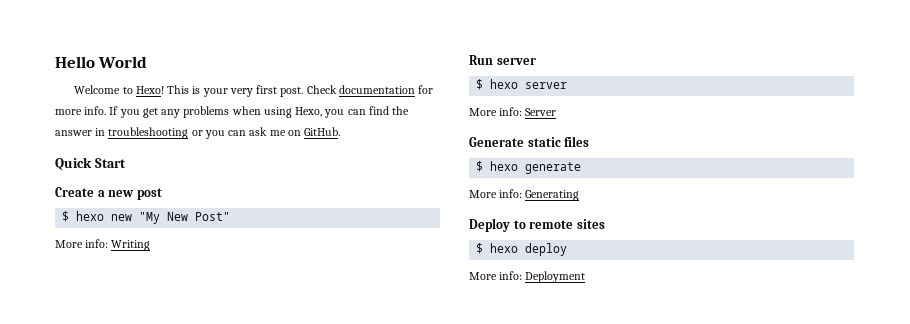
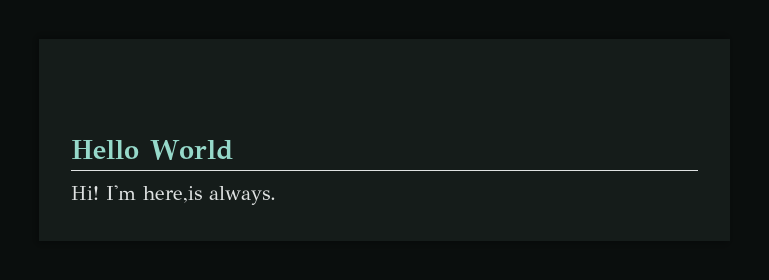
[74,85,434,97] [55,106,410,118] [55,127,341,139] [55,157,126,170] [55,187,162,200] [62,211,231,224] [55,239,151,251] [469,55,536,65] [476,79,568,90] [469,107,557,116] [469,136,590,147] [476,161,582,174] [469,189,580,201] [469,218,605,232] [476,243,568,256] [469,271,586,283] Welcome to Hexo! This is your very first post. Check documentation for more info. If you get any problems when using Hexo, you can find the answer in troubleshooting or you can ask me on GitHub. // Quick Start // Create a new post // $ hexo new "My New Post" // More info: Writing // Run server // $ hexo server // More info: Server // Generate static files // $ hexo generate // More info: Generating // Deploy to remote sites // $ hexo deploy // More info: Deployment -> [71,185,276,205] Hi! I'm here,is always.

